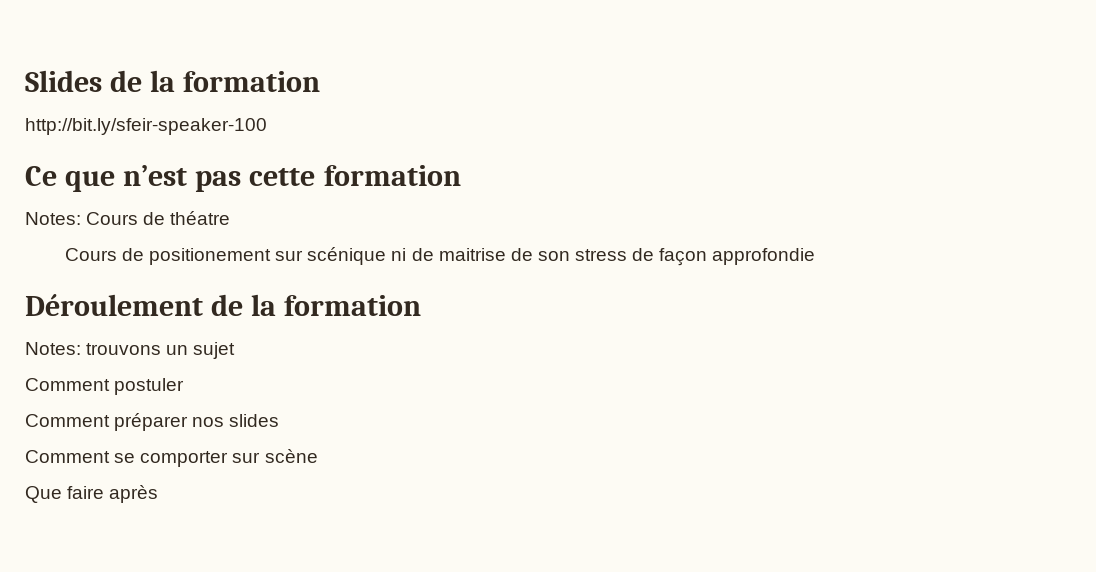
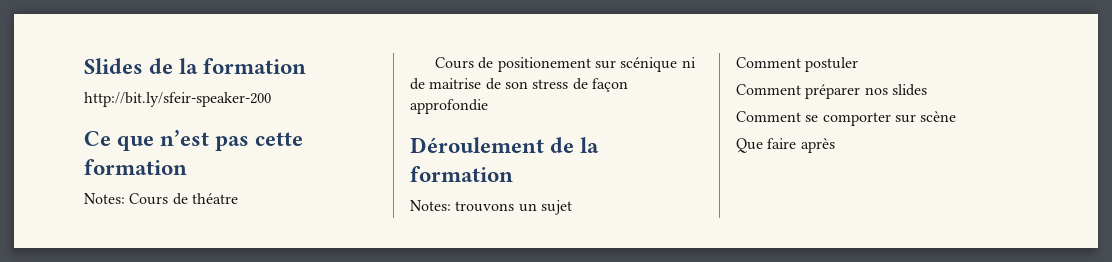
[25,118,267,135] http://bit.ly/sfeir-speaker-100 -> [84,92,271,107] http://bit.ly/sfeir-speaker-200

